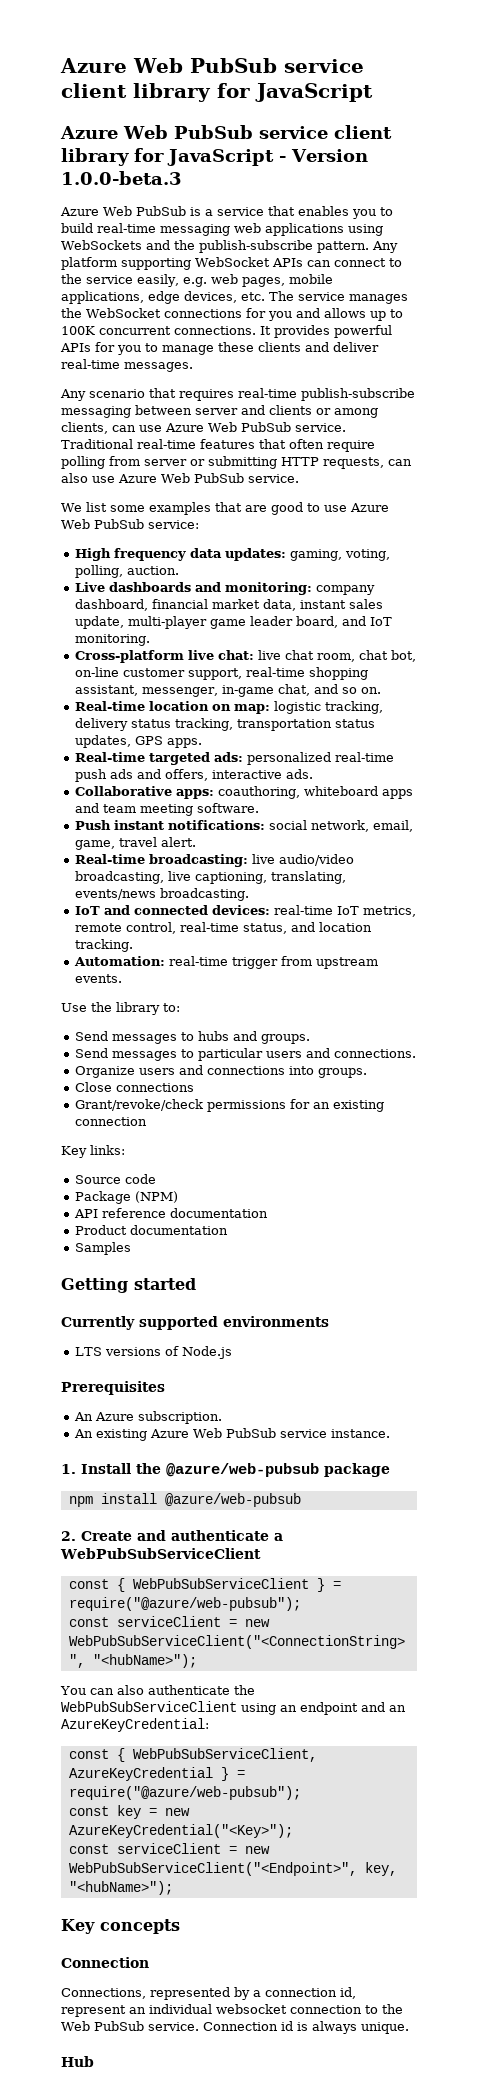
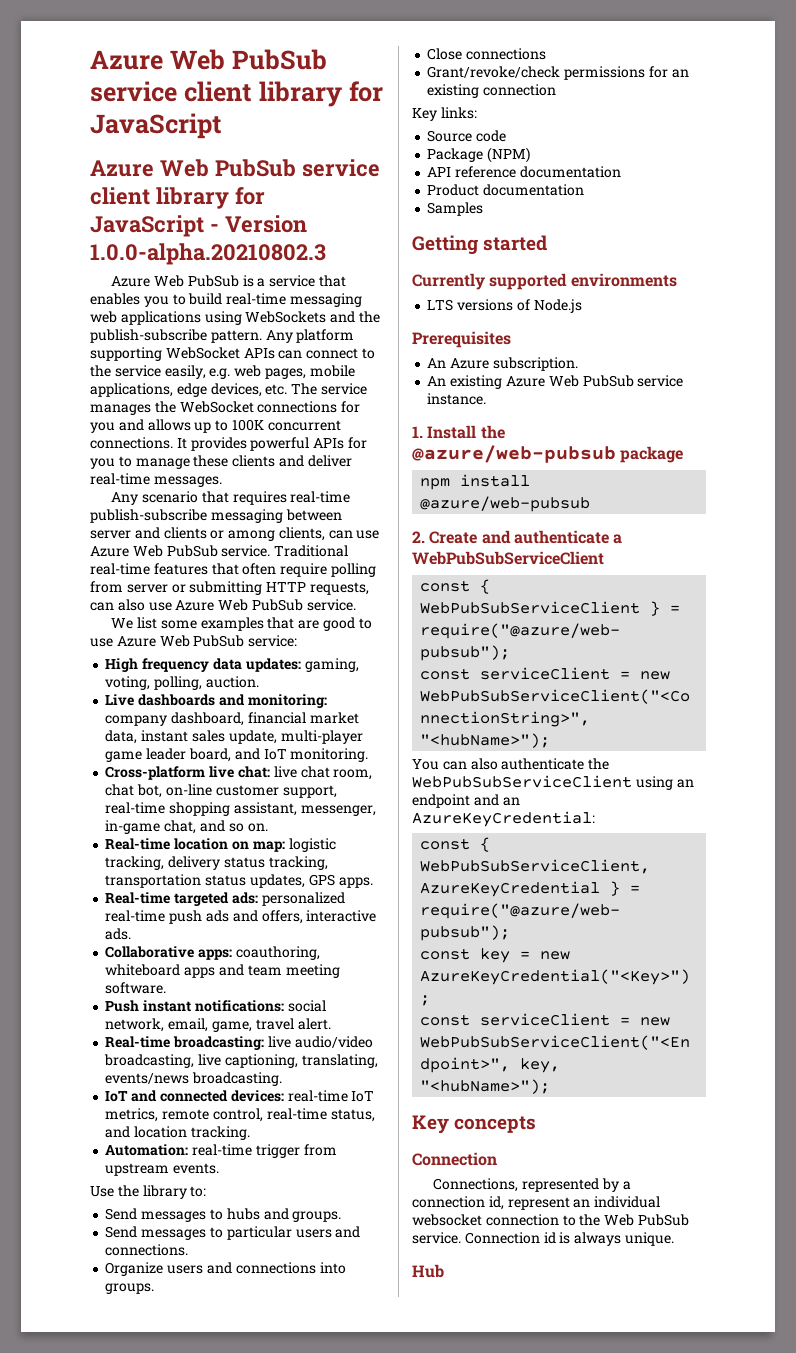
[61,171,182,185] 1.0.0-beta.3 -> [90,243,326,265] 1.0.0-alpha.20210802.3

